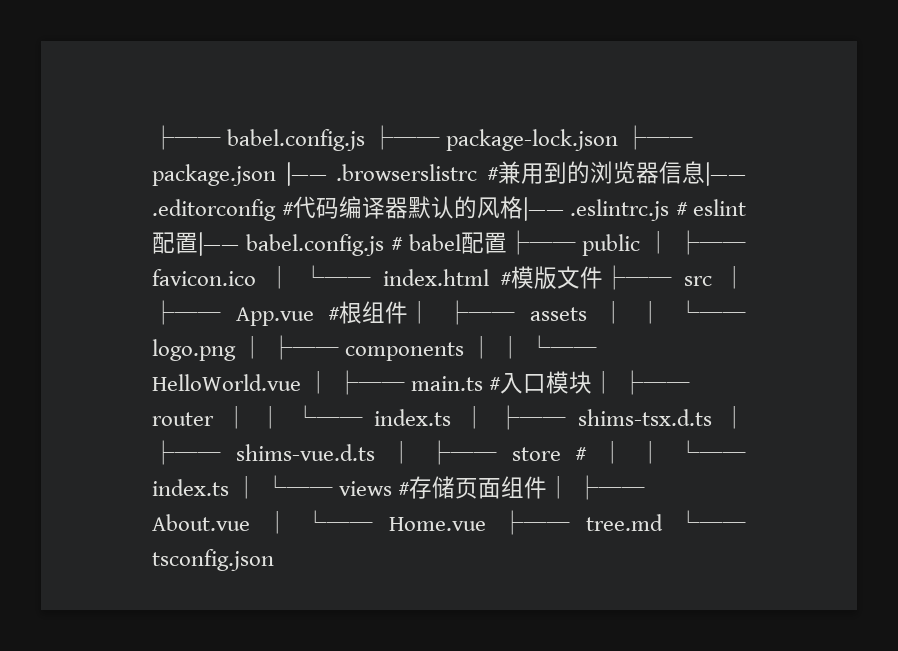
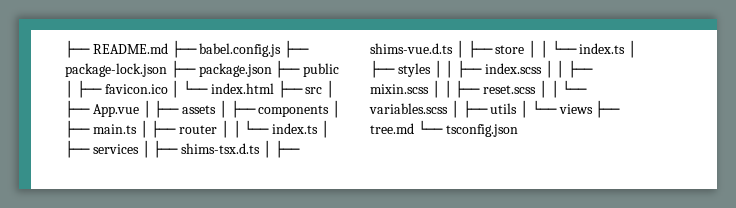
[152,125,221,150] ├── -> [65,40,197,58] ├── README.md ├──
[285,161,746,186] [152,196,746,221] [152,232,507,256] |—— .browserslistrc #兼用到的浏览器信息|—— .editorconfig #代码编译器默认的风格|—— .eslintrc.js # eslint配置|—— babel.config.js # babel配置 -> (272, 70) none
[500,266,603,289] #模版文件 -> (274, 88) none
[328,301,409,324] #根组件 -> (139, 110) none
[639,300,746,324] [152,335,598,361] [152,370,593,395] │ └── logo.png │ ├── components │ │ └── HelloWorld.vue │ ├── main.ts #入口模块 -> [230,100,341,118] [65,120,137,138] ├── components │ ├── main.ts
(566, 417) none -> [92,140,179,158] services │ ├──
[575,440,746,464] [152,475,646,500] [152,510,486,534] # │ │ └── index.ts │ └── views #存储页面组件│ ├── About.vue │ └── Home.vue -> [528,40,637,58] [370,60,594,78] [370,80,588,98] [369,100,593,118] │ │ └── index.ts │ ├── styles │ │ ├── index.scss │ │ ├── mixin.scss │ │ ├── reset.scss │ │ └── variables.scss │ ├── utils │ └── views

